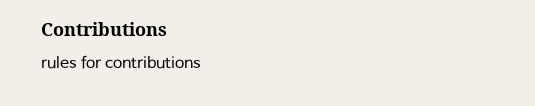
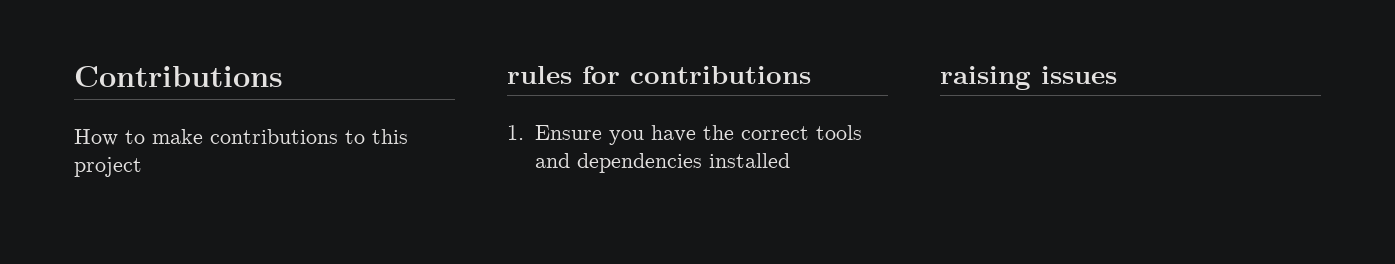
[41,55,202,69] rules for contributions -> [74,129,408,146] [74,157,142,177] [507,66,811,84] [507,125,862,145] [534,153,790,173] [940,66,1117,90] How to make contributions to this project // rules for contributions // 1. Ensure you have the correct tools and dependencies installed // raising issues

